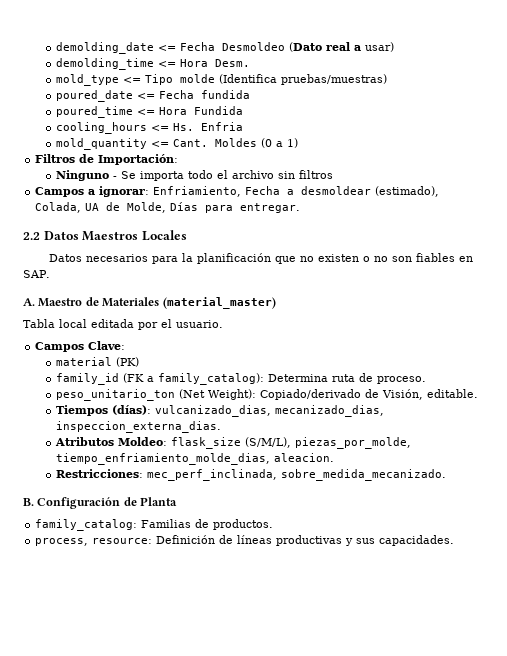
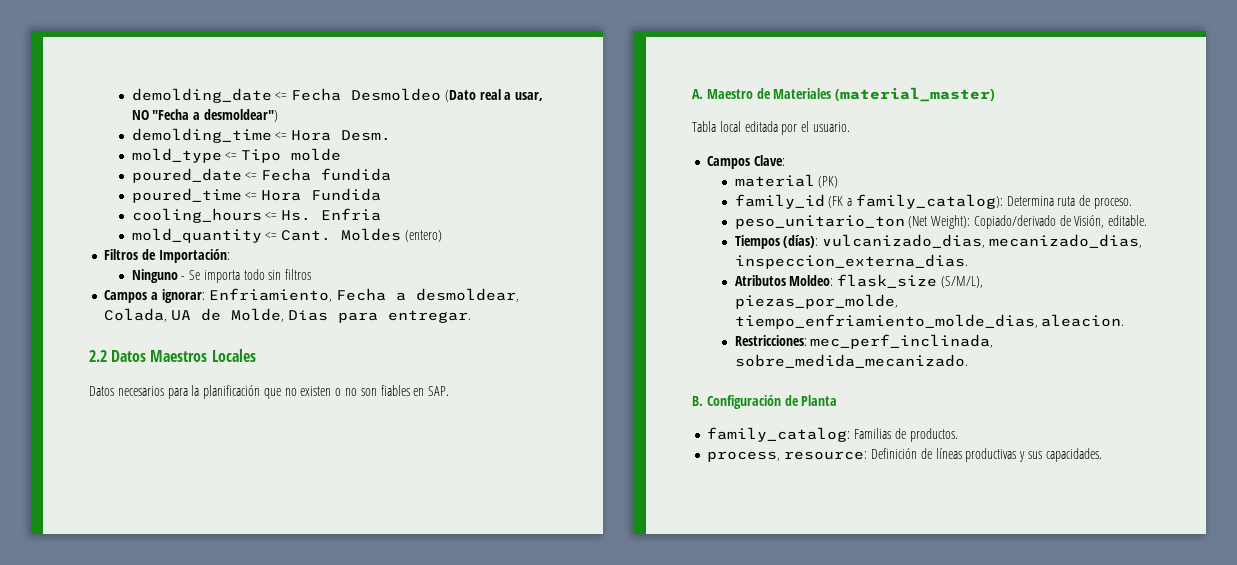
[365,42,395,52] usar) -> [515,92,544,101] [131,109,278,122] usar, NO "Fecha a desmoldear")
[219,74,388,85] (Identifica pruebas/muestras) -> (342, 154) none
[261,138,299,148] (0 a 1) -> [404,230,442,242] (entero)
[217,170,275,179] el archivo -> (265, 274) none
[301,186,440,197] desmoldear (estimado), -> [415,288,519,302] desmoldear,

